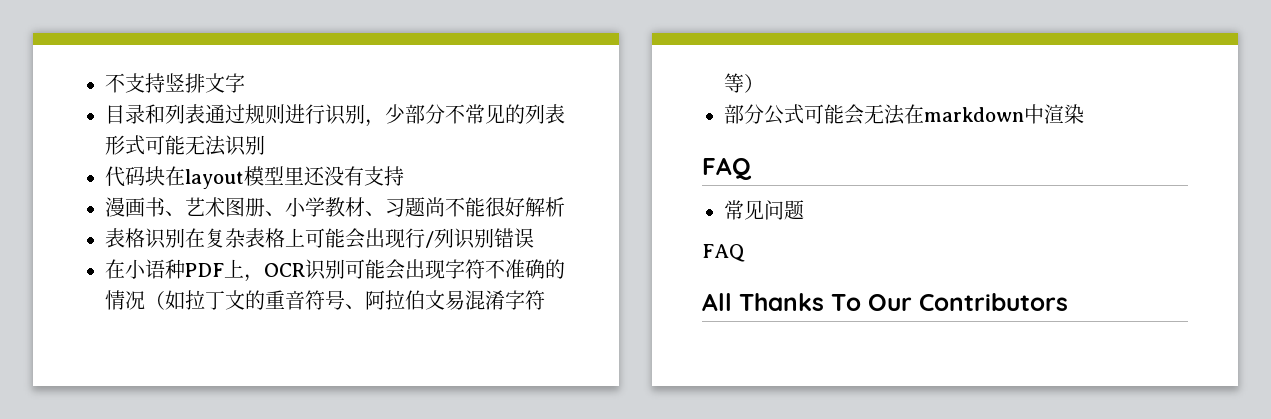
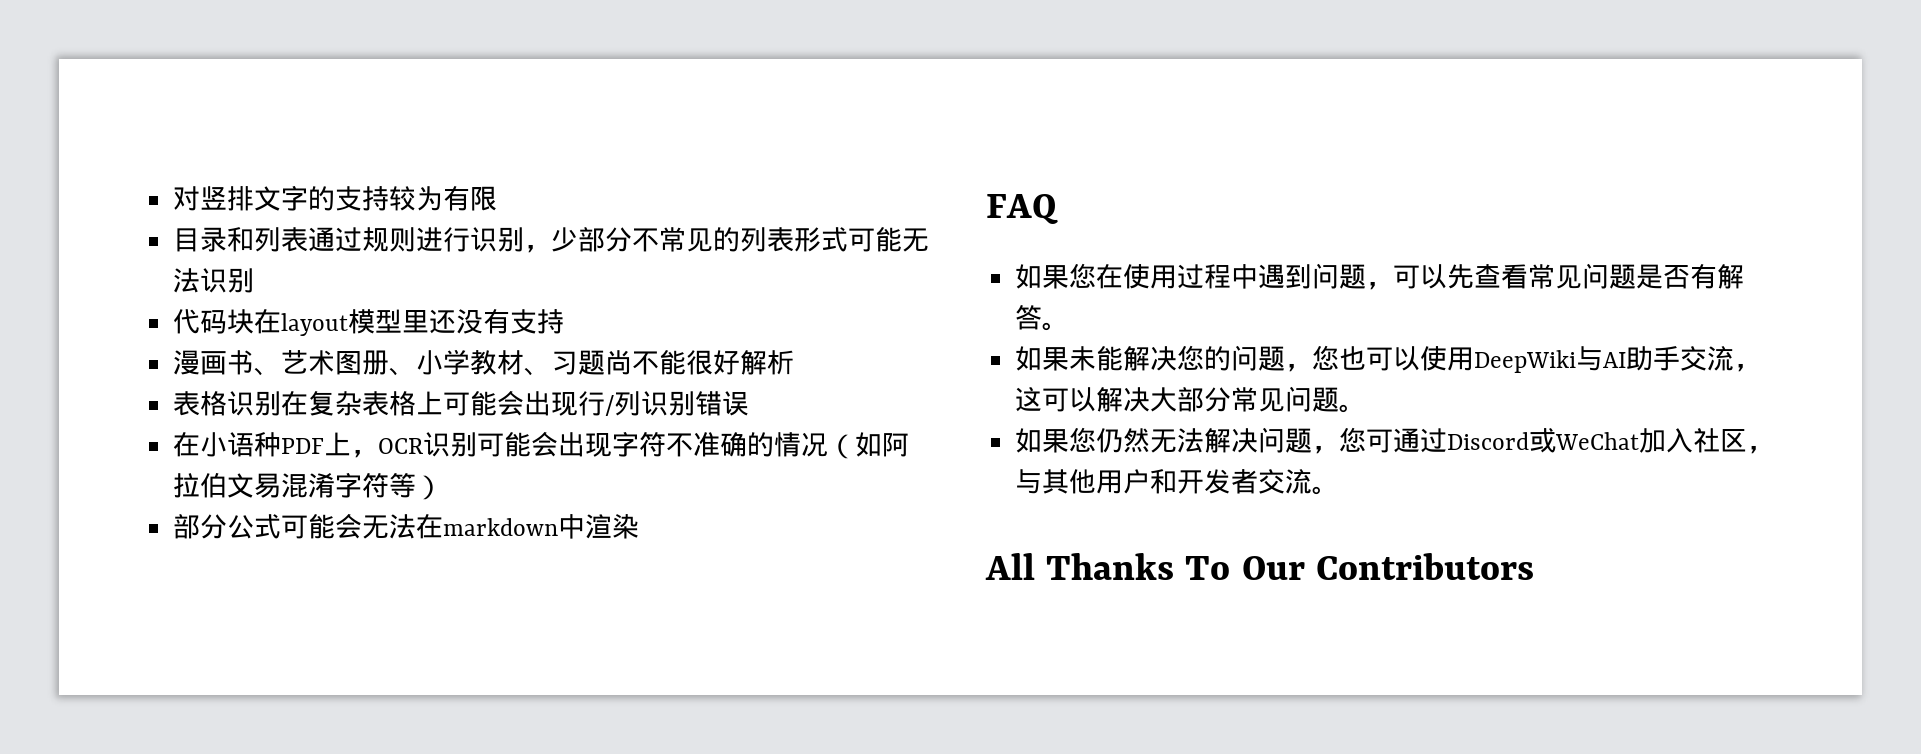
[105,73,165,93] 不支持 -> [173,186,201,211] 对
(245, 83) none -> [308,186,498,211] 的支持较为有限
[185,290,365,310] 拉丁文的重音符号、 -> (883, 444) none
[724,200,804,220] [702,244,745,262] 常见问题 // FAQ -> [1015,263,1745,290] [1015,304,1070,331] [1015,345,1762,373] [1015,386,1367,413] [1015,427,1775,454] [1015,469,1340,495] 如果您在使用过程中遇到问题，可以先查看常见问题是否有解答。 // 如果未能解决您的问题，您也可以使用DeepWiki与AI助手交流，这可以解决大部分常见问题。 // 如果您仍然无法解决问题，您可通过Discord或WeChat加入社区，与其他用户和开发者交流。

